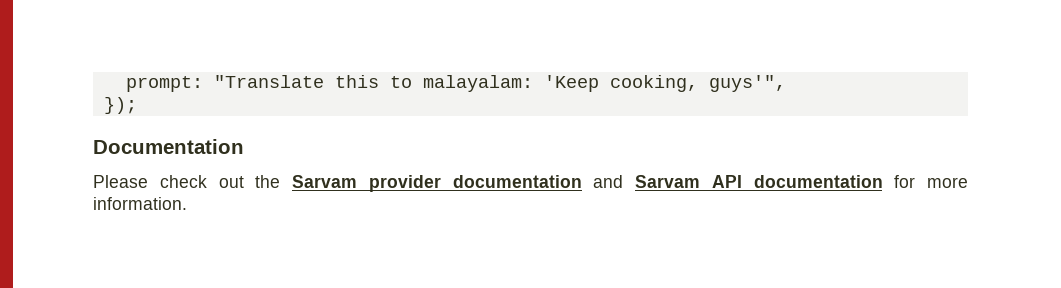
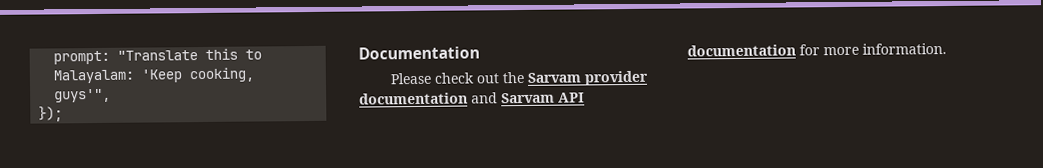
[422,75,533,92] malayalam: -> [53,69,135,84] Malayalam:

